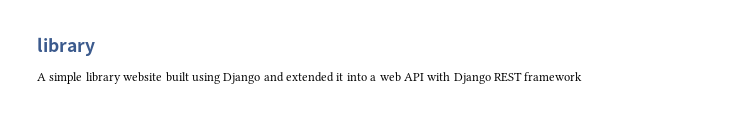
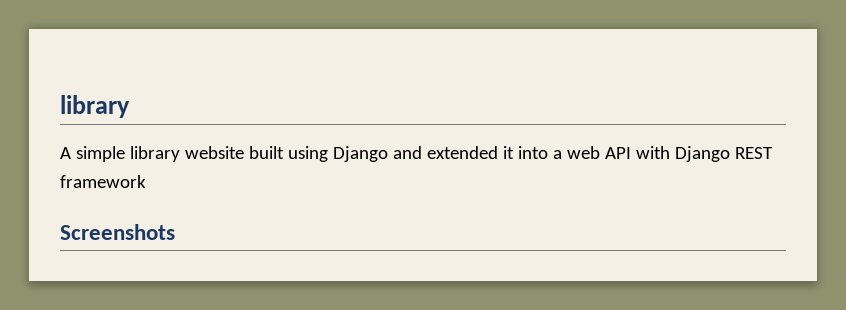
(583, 76) none -> [60,224,175,240] // Screenshots

